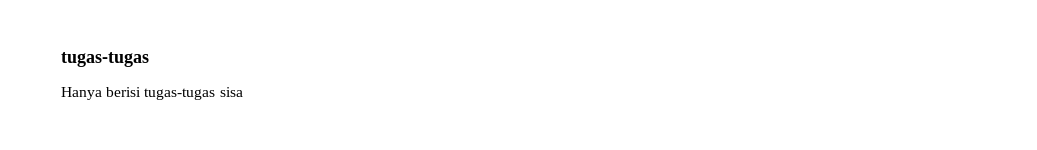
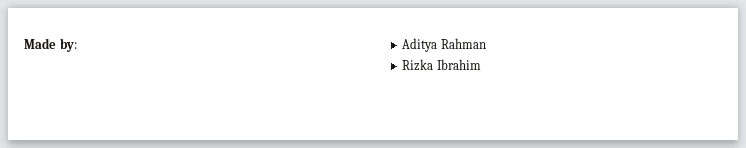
[61,52,149,67] [61,87,243,100] tugas-tugas // Hanya berisi tugas-tugas sisa -> [24,38,77,52] [402,38,486,52] [402,59,481,71] Made by: // Aditya Rahman // Rizka Ibrahim

